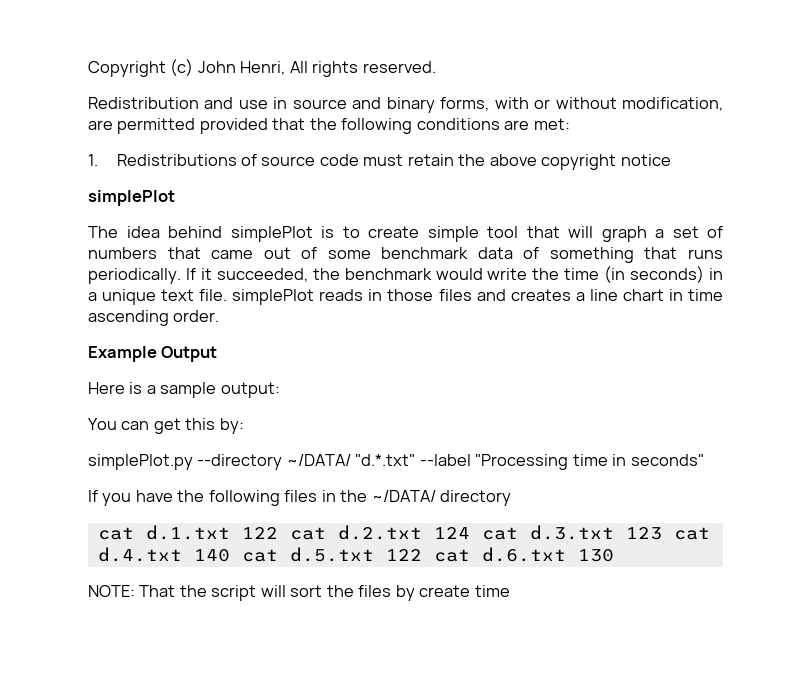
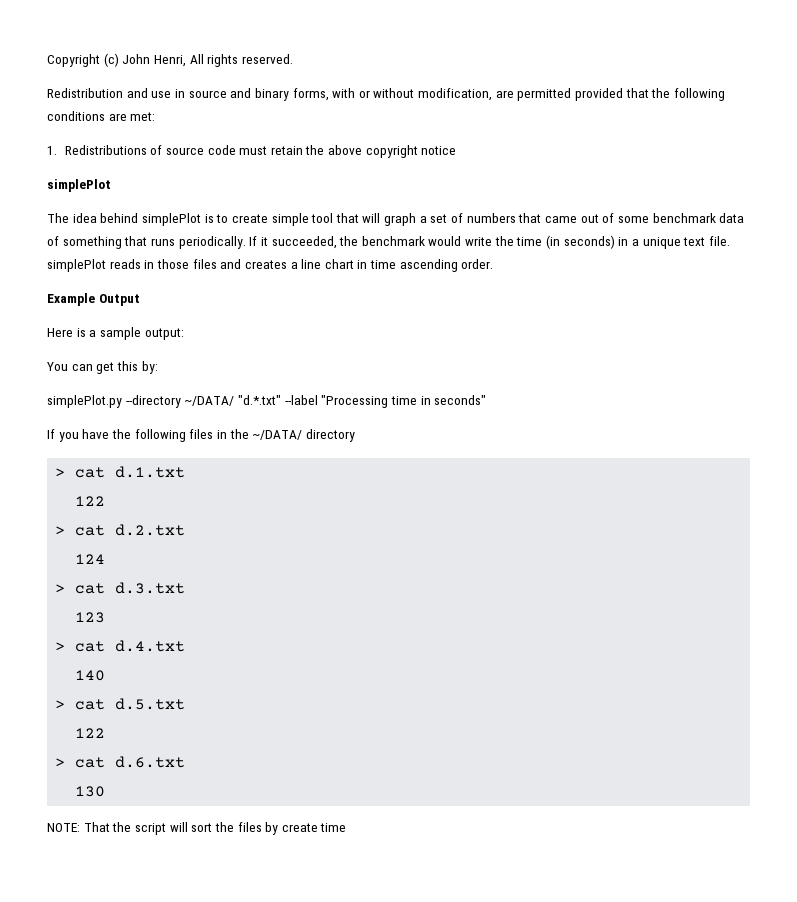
(512, 498) none -> [55,468,66,477] >
[241,527,278,539] 122 -> [75,496,106,506] [55,526,66,535] // 122 // >
(422, 532) none -> (186, 530) //
(470, 533) none -> [55,584,66,593] // >
(614, 532) none -> (186, 588) //
(662, 533) none -> [55,642,66,651] // >
(182, 554) none -> (186, 646) //
(230, 555) none -> [55,700,66,709] // >
[385,549,422,561] 122 -> [75,728,106,738] [55,758,66,767] // 122 // >
(566, 554) none -> (186, 762) //

